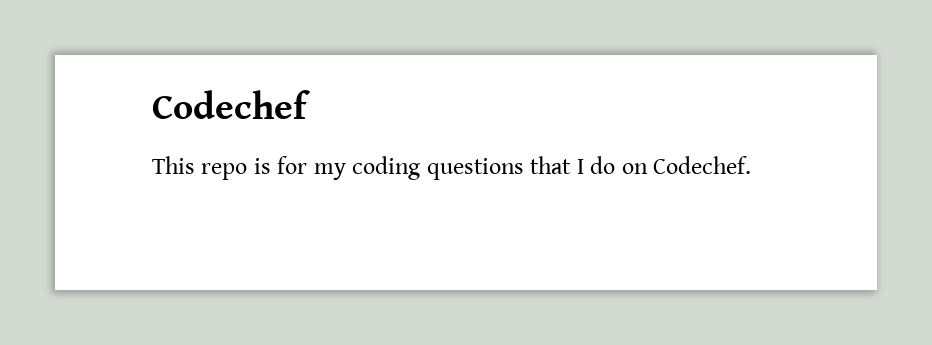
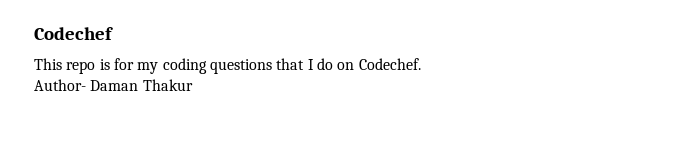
(752, 165) none -> [34,79,193,91] // Author- Daman Thakur

